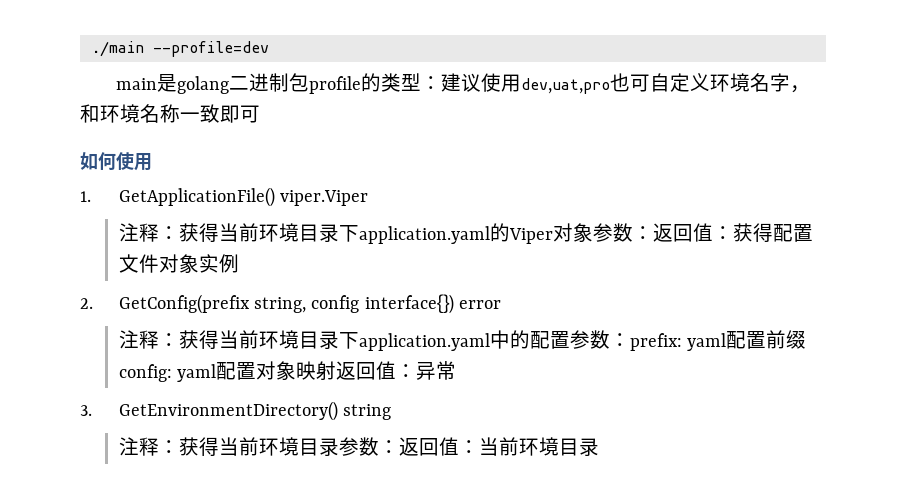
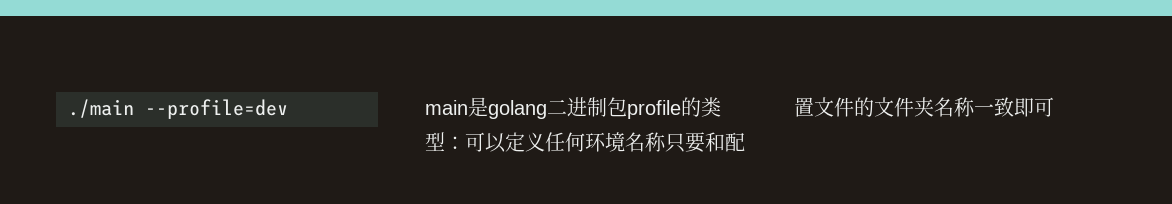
[440,73,810,94] [80,104,260,123] [80,152,152,171] [80,187,369,207] [118,223,813,244] [118,254,239,273] [80,294,501,314] [118,330,807,351] [118,361,457,382] [80,401,392,421] [118,437,599,456] 建议使用dev,uat,pro也可自定义环境名字，和环境名称一致即可 // 如何使用 // 1. GetApplicationFile() viper.Viper // 注释：获得当前环境目录下application.yaml的Viper对象参数：返回值：获得配置文件对象实例 // 2. GetConfig(prefix string, config interface{}) error // 注释：获得当前环境目录下application.yaml中的配置参数：prefix: yaml配置前缀config: yaml配置对象映射返回值：异常 // 3. GetEnvironmentDirectory() string // 注释：获得当前环境目录参数：返回值：当前环境目录 -> [465,132,745,153] [794,97,1054,117] 可以定义任何环境名称只要和配置文件的文件夹名称一致即可

